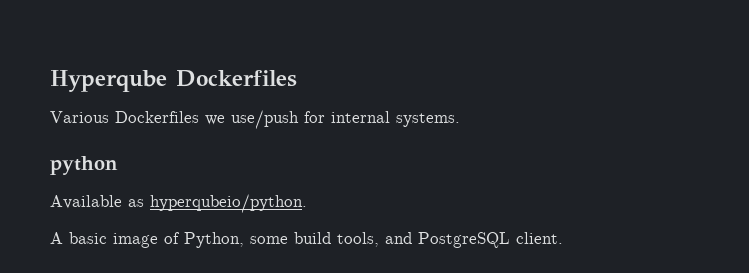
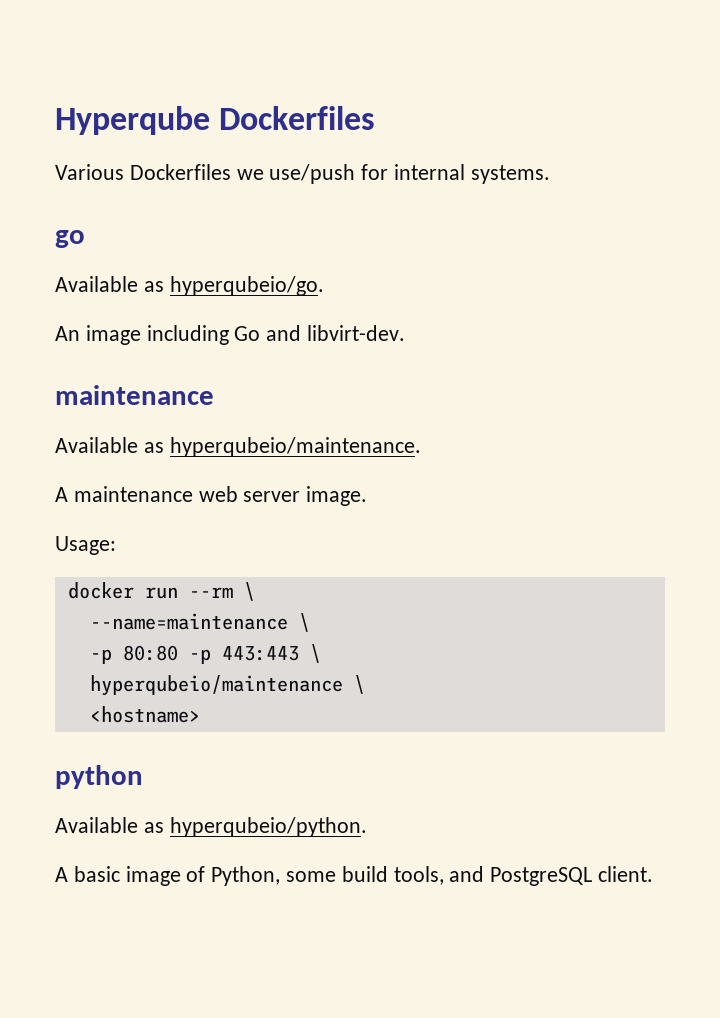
(460, 120) none -> [55,230,85,248] [55,276,324,296] [55,325,406,345] [55,385,214,405] [55,437,421,457] [55,486,368,506] [55,536,116,555] [67,582,255,601] [89,613,310,632] [89,644,321,664] [89,675,365,696] [89,706,200,723] // go // Available as hyperqubeio/go. // An image including Go and libvirt-dev. // maintenance // Available as hyperqubeio/maintenance. // A maintenance web server image. // Usage: // docker run --rm \ // --name=maintenance \ // -p 80:80 -p 443:443 \ // hyperqubeio/maintenance \ // <hostname>

